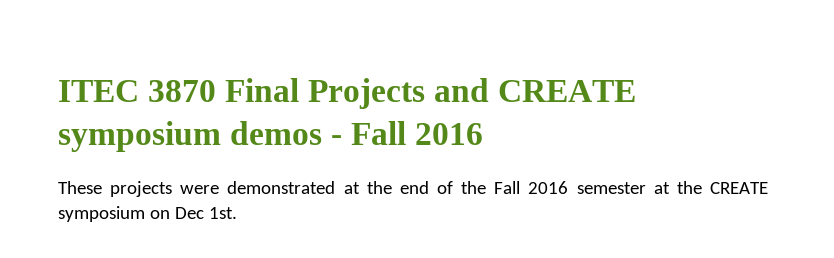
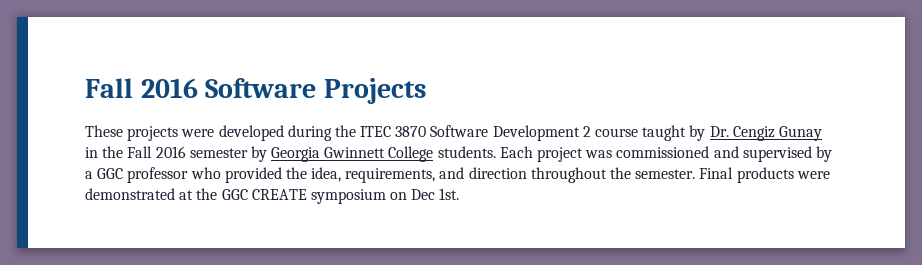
[58,78,637,109] [58,121,484,152] ITEC 3870 Final Projects and CREATE symposium demos - Fall 2016 -> [85,78,426,104] Fall 2016 Software Projects
[227,181,702,194] demonstrated at the end of the Fall 2016 semester at the -> [218,125,822,141] [85,146,832,162] [85,167,830,183] [85,188,248,200] developed during the ITEC 3870 Software Development 2 course taught by Dr. Cengiz Gunay in the Fall 2016 semester by Georgia Gwinnett College students. Each project was commissioned and supervised by a GGC professor who provided the idea, requirements, and direction throughout the semester. Final products were demonstrated at the GGC

